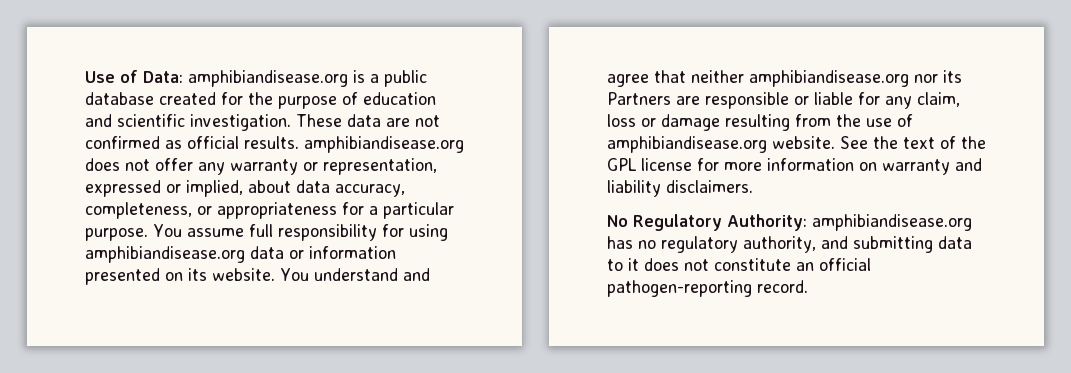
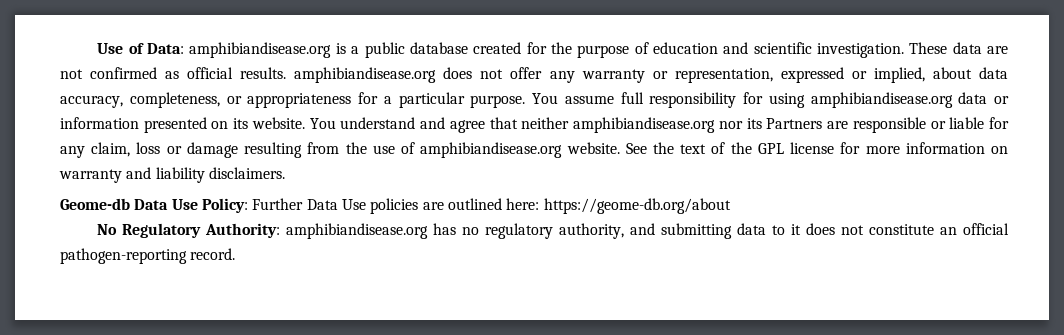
(753, 186) none -> [60,198,731,214] // Geome-db Data Use Policy: Further Data Use policies are outlined here: https://geome-db.org/about

